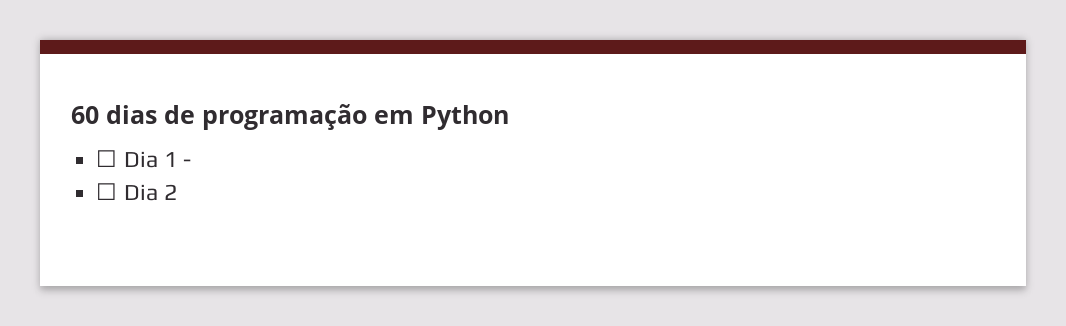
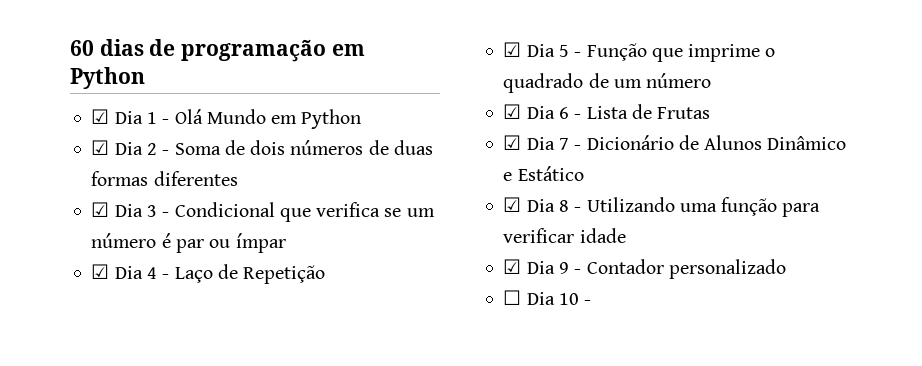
[96,150,118,167] ☐ -> [91,109,110,124] ☑
[96,183,177,201] // ☐ Dia 2 -> [174,109,362,129] [91,140,433,155] [91,171,238,186] [91,202,435,222] [91,233,286,253] [91,264,326,284] [503,42,776,62] [503,73,712,93] [503,104,711,119] [503,135,847,150] [503,166,584,181] [503,197,821,217] [503,228,626,243] [503,259,786,279] [503,290,592,305] Olá Mundo em Python // ☑ Dia 2 - Soma de dois números de duas formas diferentes // ☑ Dia 3 - Condicional que verifica se um número é par ou ímpar // ☑ Dia 4 - Laço de Repetição // ☑ Dia 5 - Função que imprime o quadrado de um número // ☑ Dia 6 - Lista de Frutas // ☑ Dia 7 - Dicionário de Alunos Dinâmico e Estático // ☑ Dia 8 - Utilizando uma função para verificar idade // ☑ Dia 9 - Contador personalizado // ☐ Dia 10 -

